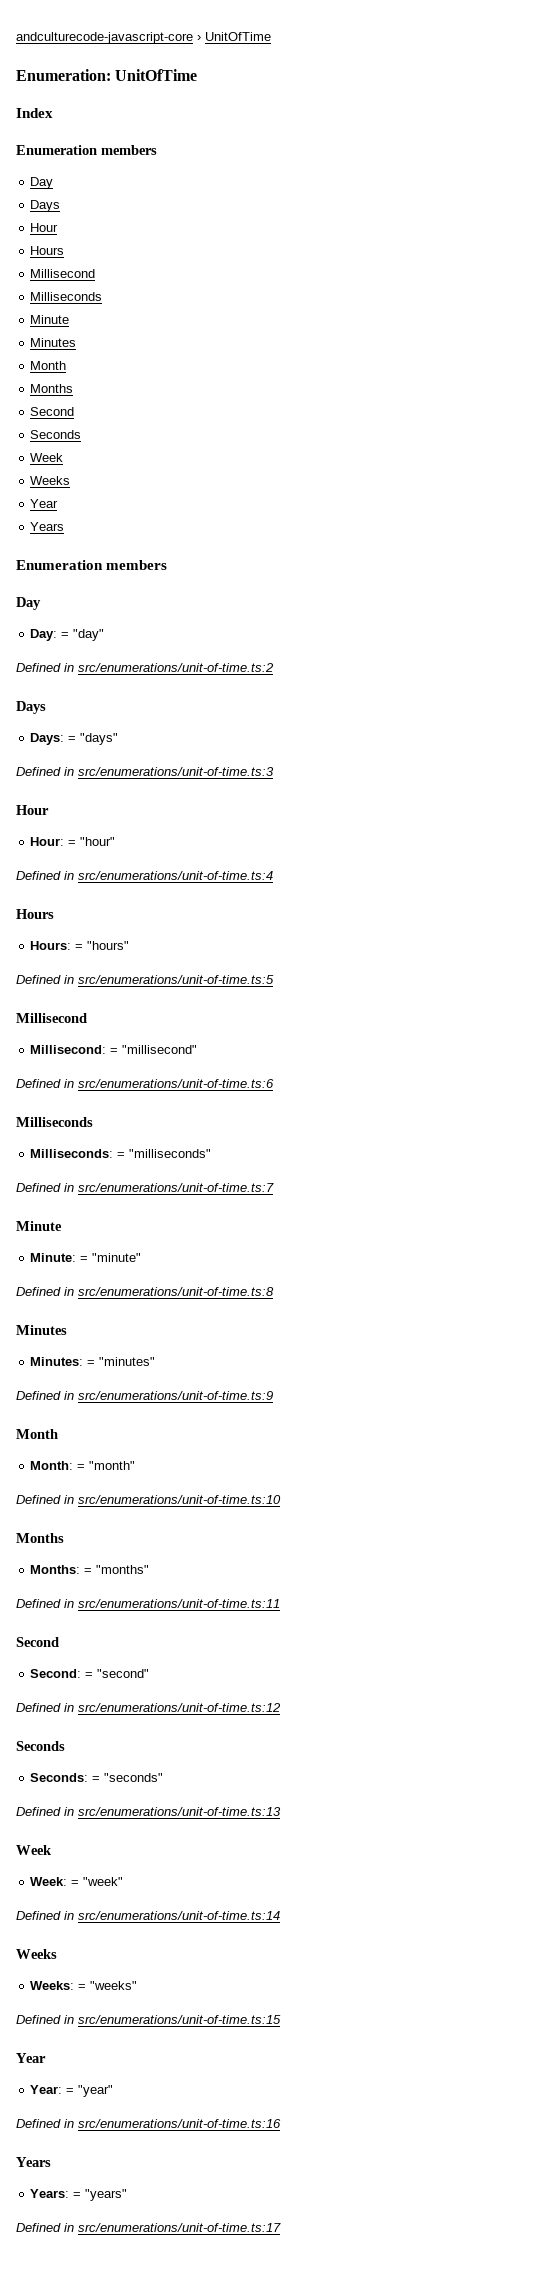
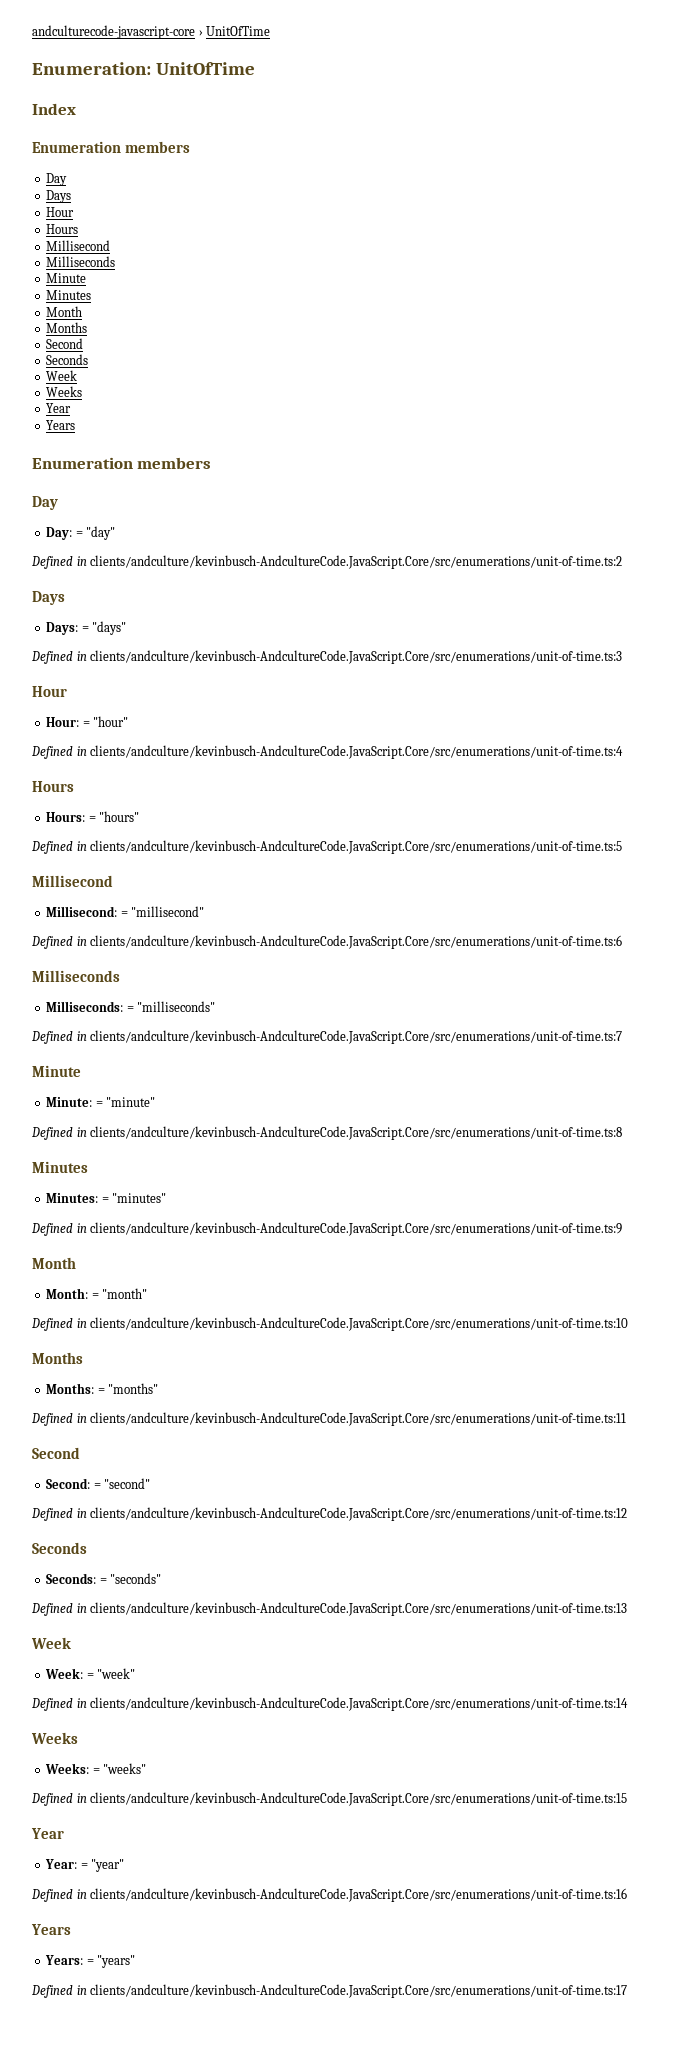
[78,663,274,672] src/enumerations/unit-of-time.ts:2 -> [90,555,623,569] clients/andculture/kevinbusch-AndcultureCode.JavaScript.Core/src/enumerations/unit-of-time.ts:2
[78,767,274,776] src/enumerations/unit-of-time.ts:3 -> [90,650,623,664] clients/andculture/kevinbusch-AndcultureCode.JavaScript.Core/src/enumerations/unit-of-time.ts:3
[78,871,273,880] src/enumerations/unit-of-time.ts:4 -> [90,745,624,759] clients/andculture/kevinbusch-AndcultureCode.JavaScript.Core/src/enumerations/unit-of-time.ts:4
[78,975,274,984] src/enumerations/unit-of-time.ts:5 -> [90,840,623,854] clients/andculture/kevinbusch-AndcultureCode.JavaScript.Core/src/enumerations/unit-of-time.ts:5
[78,1079,274,1088] src/enumerations/unit-of-time.ts:6 -> [90,935,623,949] clients/andculture/kevinbusch-AndcultureCode.JavaScript.Core/src/enumerations/unit-of-time.ts:6
[78,1183,274,1192] src/enumerations/unit-of-time.ts:7 -> [90,1030,623,1044] clients/andculture/kevinbusch-AndcultureCode.JavaScript.Core/src/enumerations/unit-of-time.ts:7
[78,1287,274,1296] src/enumerations/unit-of-time.ts:8 -> [90,1126,623,1140] clients/andculture/kevinbusch-AndcultureCode.JavaScript.Core/src/enumerations/unit-of-time.ts:8
[78,1391,273,1400] src/enumerations/unit-of-time.ts:9 -> [90,1222,623,1236] clients/andculture/kevinbusch-AndcultureCode.JavaScript.Core/src/enumerations/unit-of-time.ts:9
[78,1495,281,1504] src/enumerations/unit-of-time.ts:10 -> [90,1317,629,1331] clients/andculture/kevinbusch-AndcultureCode.JavaScript.Core/src/enumerations/unit-of-time.ts:10
[78,1599,280,1608] src/enumerations/unit-of-time.ts:11 -> [90,1412,627,1426] clients/andculture/kevinbusch-AndcultureCode.JavaScript.Core/src/enumerations/unit-of-time.ts:11
[78,1703,281,1712] src/enumerations/unit-of-time.ts:12 -> [90,1507,628,1521] clients/andculture/kevinbusch-AndcultureCode.JavaScript.Core/src/enumerations/unit-of-time.ts:12
[78,1807,281,1816] src/enumerations/unit-of-time.ts:13 -> [90,1602,628,1616] clients/andculture/kevinbusch-AndcultureCode.JavaScript.Core/src/enumerations/unit-of-time.ts:13
[78,1911,280,1920] src/enumerations/unit-of-time.ts:14 -> [90,1697,629,1711] clients/andculture/kevinbusch-AndcultureCode.JavaScript.Core/src/enumerations/unit-of-time.ts:14
[78,2015,281,2024] src/enumerations/unit-of-time.ts:15 -> [90,1792,628,1806] clients/andculture/kevinbusch-AndcultureCode.JavaScript.Core/src/enumerations/unit-of-time.ts:15
[78,2119,281,2128] src/enumerations/unit-of-time.ts:16 -> [90,1888,628,1902] clients/andculture/kevinbusch-AndcultureCode.JavaScript.Core/src/enumerations/unit-of-time.ts:16
[78,2223,281,2232] src/enumerations/unit-of-time.ts:17 -> [90,1984,628,1998] clients/andculture/kevinbusch-AndcultureCode.JavaScript.Core/src/enumerations/unit-of-time.ts:17

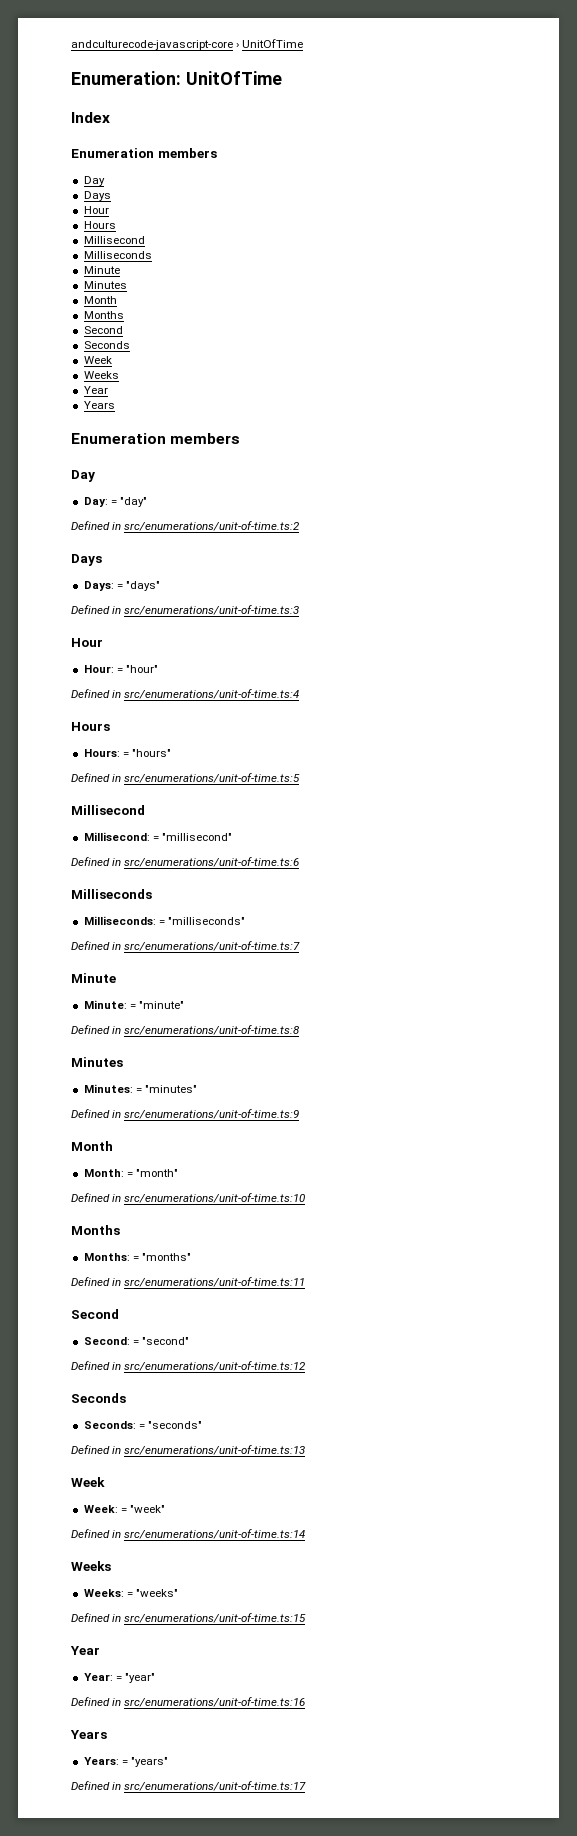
[90,555,623,569] clients/andculture/kevinbusch-AndcultureCode.JavaScript.Core/src/enumerations/unit-of-time.ts:2 -> [124,521,300,531] src/enumerations/unit-of-time.ts:2
[90,650,623,664] clients/andculture/kevinbusch-AndcultureCode.JavaScript.Core/src/enumerations/unit-of-time.ts:3 -> [124,605,300,615] src/enumerations/unit-of-time.ts:3
[90,745,624,759] clients/andculture/kevinbusch-AndcultureCode.JavaScript.Core/src/enumerations/unit-of-time.ts:4 -> [124,689,300,699] src/enumerations/unit-of-time.ts:4
[90,840,623,854] clients/andculture/kevinbusch-AndcultureCode.JavaScript.Core/src/enumerations/unit-of-time.ts:5 -> [124,773,301,783] src/enumerations/unit-of-time.ts:5
[90,935,623,949] clients/andculture/kevinbusch-AndcultureCode.JavaScript.Core/src/enumerations/unit-of-time.ts:6 -> [124,857,300,867] src/enumerations/unit-of-time.ts:6
[90,1030,623,1044] clients/andculture/kevinbusch-AndcultureCode.JavaScript.Core/src/enumerations/unit-of-time.ts:7 -> [124,941,301,951] src/enumerations/unit-of-time.ts:7
[90,1126,623,1140] clients/andculture/kevinbusch-AndcultureCode.JavaScript.Core/src/enumerations/unit-of-time.ts:8 -> [124,1025,301,1035] src/enumerations/unit-of-time.ts:8
[90,1222,623,1236] clients/andculture/kevinbusch-AndcultureCode.JavaScript.Core/src/enumerations/unit-of-time.ts:9 -> [124,1109,300,1119] src/enumerations/unit-of-time.ts:9
[90,1317,629,1331] clients/andculture/kevinbusch-AndcultureCode.JavaScript.Core/src/enumerations/unit-of-time.ts:10 -> [124,1193,306,1203] src/enumerations/unit-of-time.ts:10
[90,1412,627,1426] clients/andculture/kevinbusch-AndcultureCode.JavaScript.Core/src/enumerations/unit-of-time.ts:11 -> [124,1277,306,1287] src/enumerations/unit-of-time.ts:11
[90,1507,628,1521] clients/andculture/kevinbusch-AndcultureCode.JavaScript.Core/src/enumerations/unit-of-time.ts:12 -> [124,1361,306,1371] src/enumerations/unit-of-time.ts:12
[90,1602,628,1616] clients/andculture/kevinbusch-AndcultureCode.JavaScript.Core/src/enumerations/unit-of-time.ts:13 -> [124,1445,306,1455] src/enumerations/unit-of-time.ts:13
[90,1697,629,1711] clients/andculture/kevinbusch-AndcultureCode.JavaScript.Core/src/enumerations/unit-of-time.ts:14 -> [124,1529,306,1539] src/enumerations/unit-of-time.ts:14
[90,1792,628,1806] clients/andculture/kevinbusch-AndcultureCode.JavaScript.Core/src/enumerations/unit-of-time.ts:15 -> [124,1613,307,1623] src/enumerations/unit-of-time.ts:15
[90,1888,628,1902] clients/andculture/kevinbusch-AndcultureCode.JavaScript.Core/src/enumerations/unit-of-time.ts:16 -> [124,1697,306,1707] src/enumerations/unit-of-time.ts:16
[90,1984,628,1998] clients/andculture/kevinbusch-AndcultureCode.JavaScript.Core/src/enumerations/unit-of-time.ts:17 -> [124,1781,307,1791] src/enumerations/unit-of-time.ts:17

